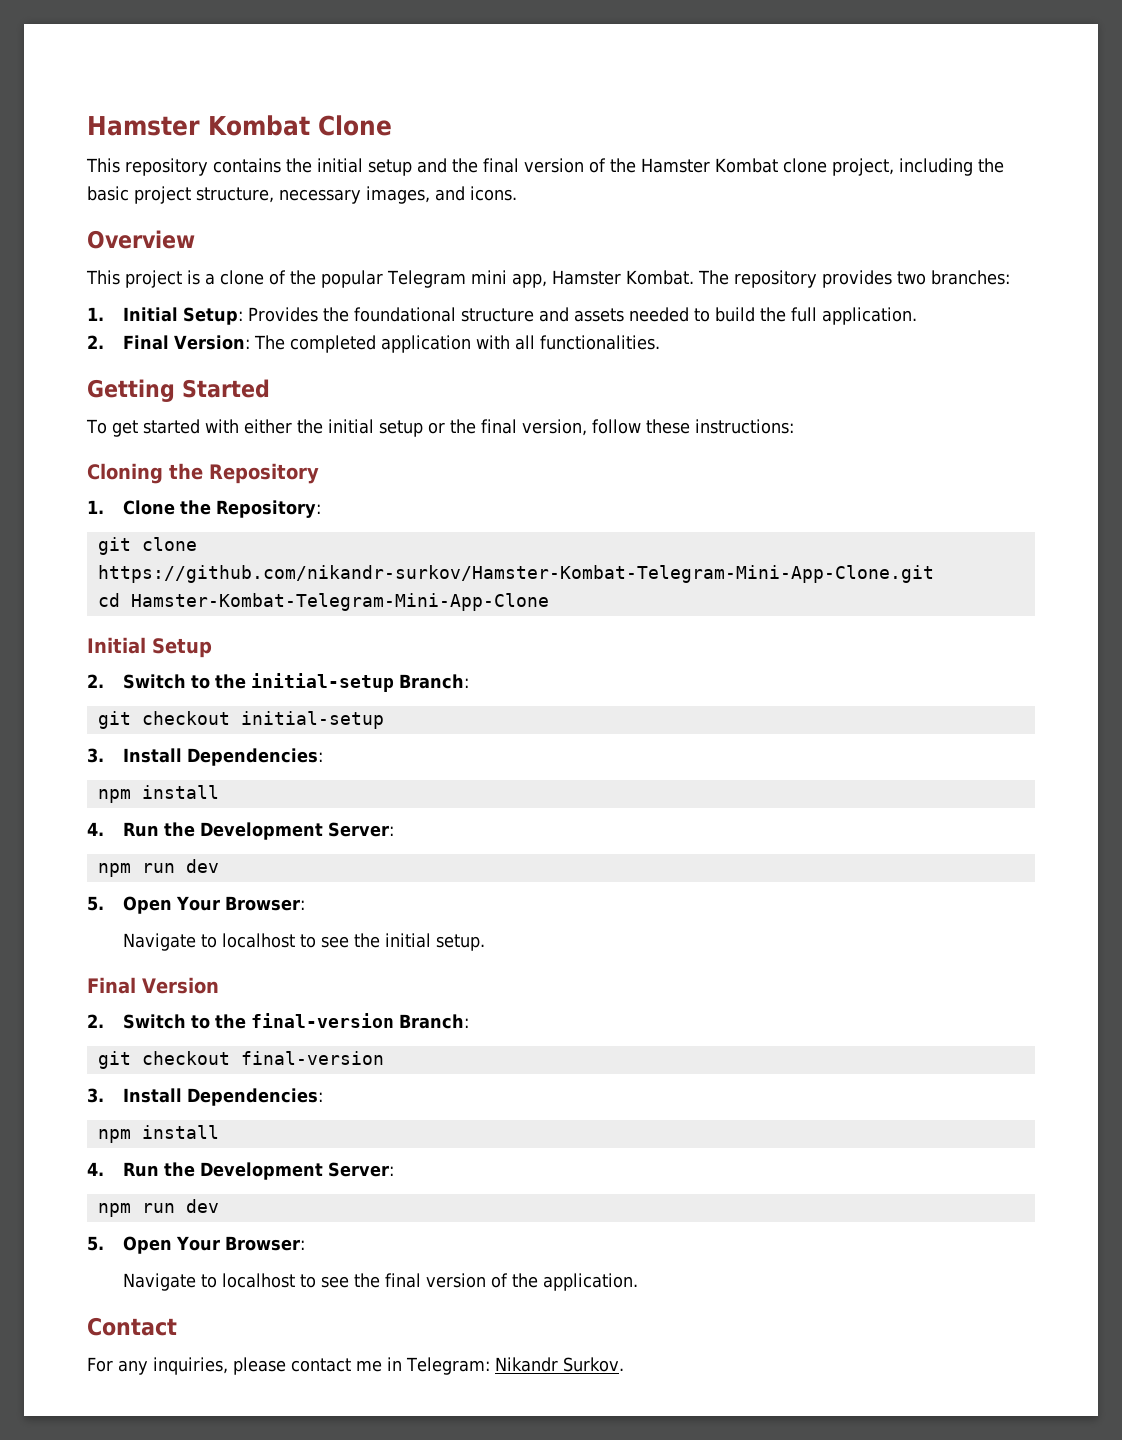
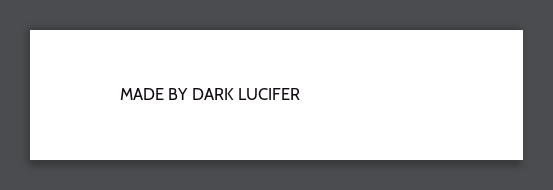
[87,115,392,136] [86,158,1004,176] [87,186,517,204] [87,230,195,249] [86,270,1010,288] [87,307,917,325] [87,335,660,353] [87,379,270,402] [86,419,794,437] [87,463,319,484] [87,500,321,518] [97,537,197,555] [97,565,934,583] [97,593,549,611] [87,637,212,658] [87,673,469,692] [97,711,384,729] [87,748,323,766] [97,785,219,803] [87,822,394,840] [97,859,219,877] [87,896,305,914] [122,933,485,951] [87,977,219,994] [87,1013,469,1029] [97,1051,384,1069] [87,1088,323,1106] [97,1125,219,1143] [87,1162,394,1180] [97,1199,219,1217] [87,1236,305,1254] [122,1273,638,1291] [87,1317,177,1336] [87,1357,624,1375] Hamster Kombat Clone // This repository contains the initial setup and the final version of the Hamster Kombat clone project, including the basic project structure, necessary images, and icons. // Overview // This project is a clone of the popular Telegram mini app, Hamster Kombat. The repository provides two branches: // 1. Initial Setup: Provides the foundational structure and assets needed to build the full application. // 2. Final Version: The completed application with all functionalities. // Getting Started // To get started with either the initial setup or the final version, follow these instructions: // Cloning the Repository // 1. Clone the Repository: // git clone https://github.com/nikandr-surkov/Hamster-Kombat-Telegram-Mini-App-Clone.git // cd Hamster-Kombat-Telegram-Mini-App-Clone // Initial Setup // 2. Switch to the initial-setup Branch: // git checkout initial-setup // 3. Install Dependencies: // npm install // 4. Run the Development Server: // npm run dev // 5. Open Your Browser: // Navigate to localhost to see the initial setup. // Final Version // 2. Switch to the final-version Branch: // git checkout final-version // 3. Install Dependencies: // npm install // 4. Run the Development Server: // npm run dev // 5. Open Your Browser: // Navigate to localhost to see the final version of the application. // Contact // For any inquiries, please contact me in Telegram: Nikandr Surkov. -> [120,88,301,100] MADE BY DARK LUCIFER

